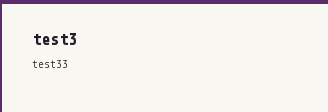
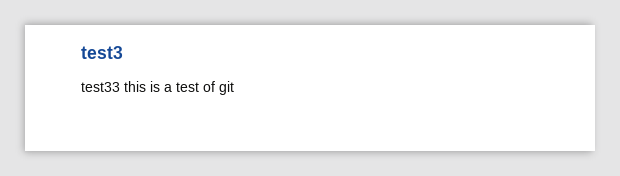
(68, 64) none -> [124,81,234,95] this is a test of git

